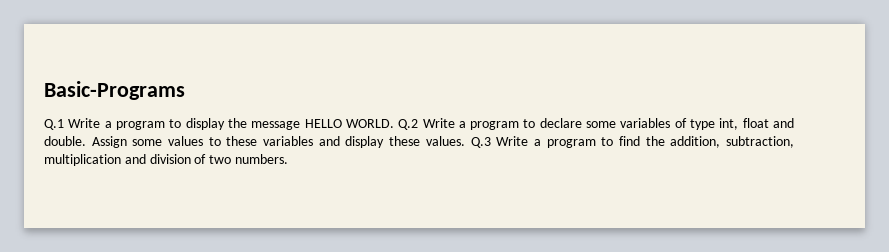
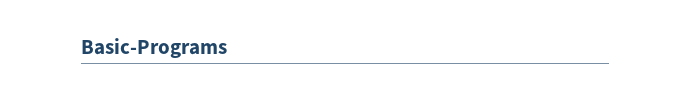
[44,118,795,130] [44,136,795,148] [44,154,288,166] // Q.1 Write a program to display the message HELLO WORLD. Q.2 Write a program to declare some variables of type int, float and double. Assign some values to these variables and display these values. Q.3 Write a program to find the addition, subtraction, multiplication and division of two numbers. -> (227, 48) none

